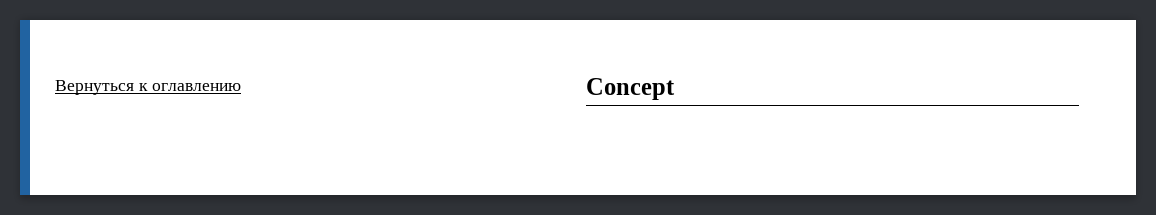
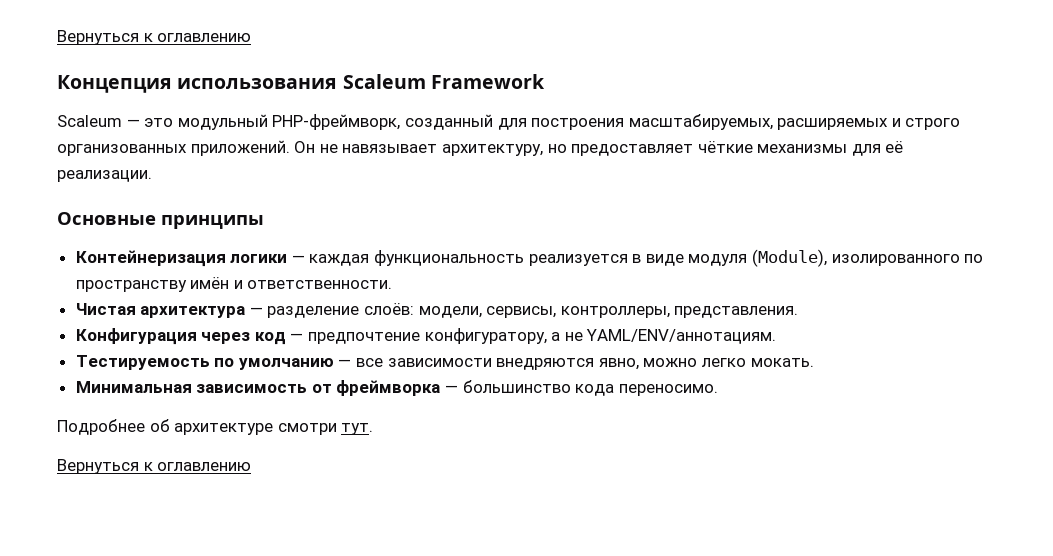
[586,78,675,100] Concept -> [57,74,545,93] [57,114,961,130] [57,140,904,156] [57,170,152,182] [57,212,264,229] [75,249,984,267] [75,277,393,292] [75,303,799,318] [75,328,777,345] [75,355,814,370] [75,380,718,396] [57,419,374,435] [57,459,252,474] Концепция использования Scaleum Framework // Scaleum — это модульный PHP-фреймворк, созданный для построения масштабируемых, расширяемых и строго организованных приложений. Он не навязывает архитектуру, но предоставляет чёткие механизмы для её реализации. // Основные принципы // Контейнеризация логики — каждая функциональность реализуется в виде модуля (Module), изолированного по пространству имён и ответственности. // Чистая архитектура — разделение слоёв: модели, сервисы, контроллеры, представления. // Конфигурация через код — предпочтение конфигуратору, а не YAML/ENV/аннотациям. // Тестируемость по умолчанию — все зависимости внедряются явно, можно легко мокать. // Минимальная зависимость от фреймворка — большинство кода переносимо. // Подробнее об архитектуре смотри тут. // Вернуться к оглавлению

